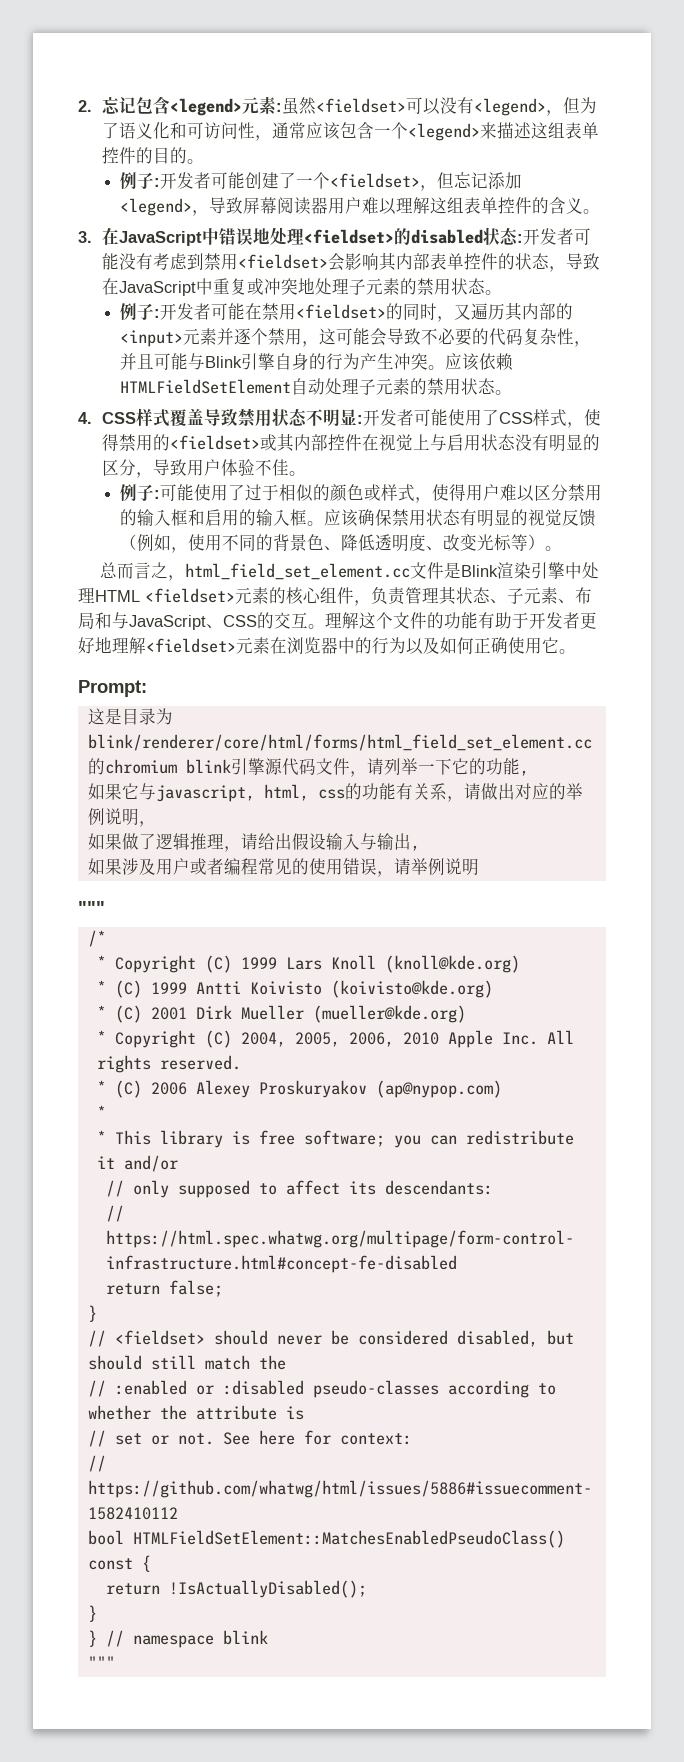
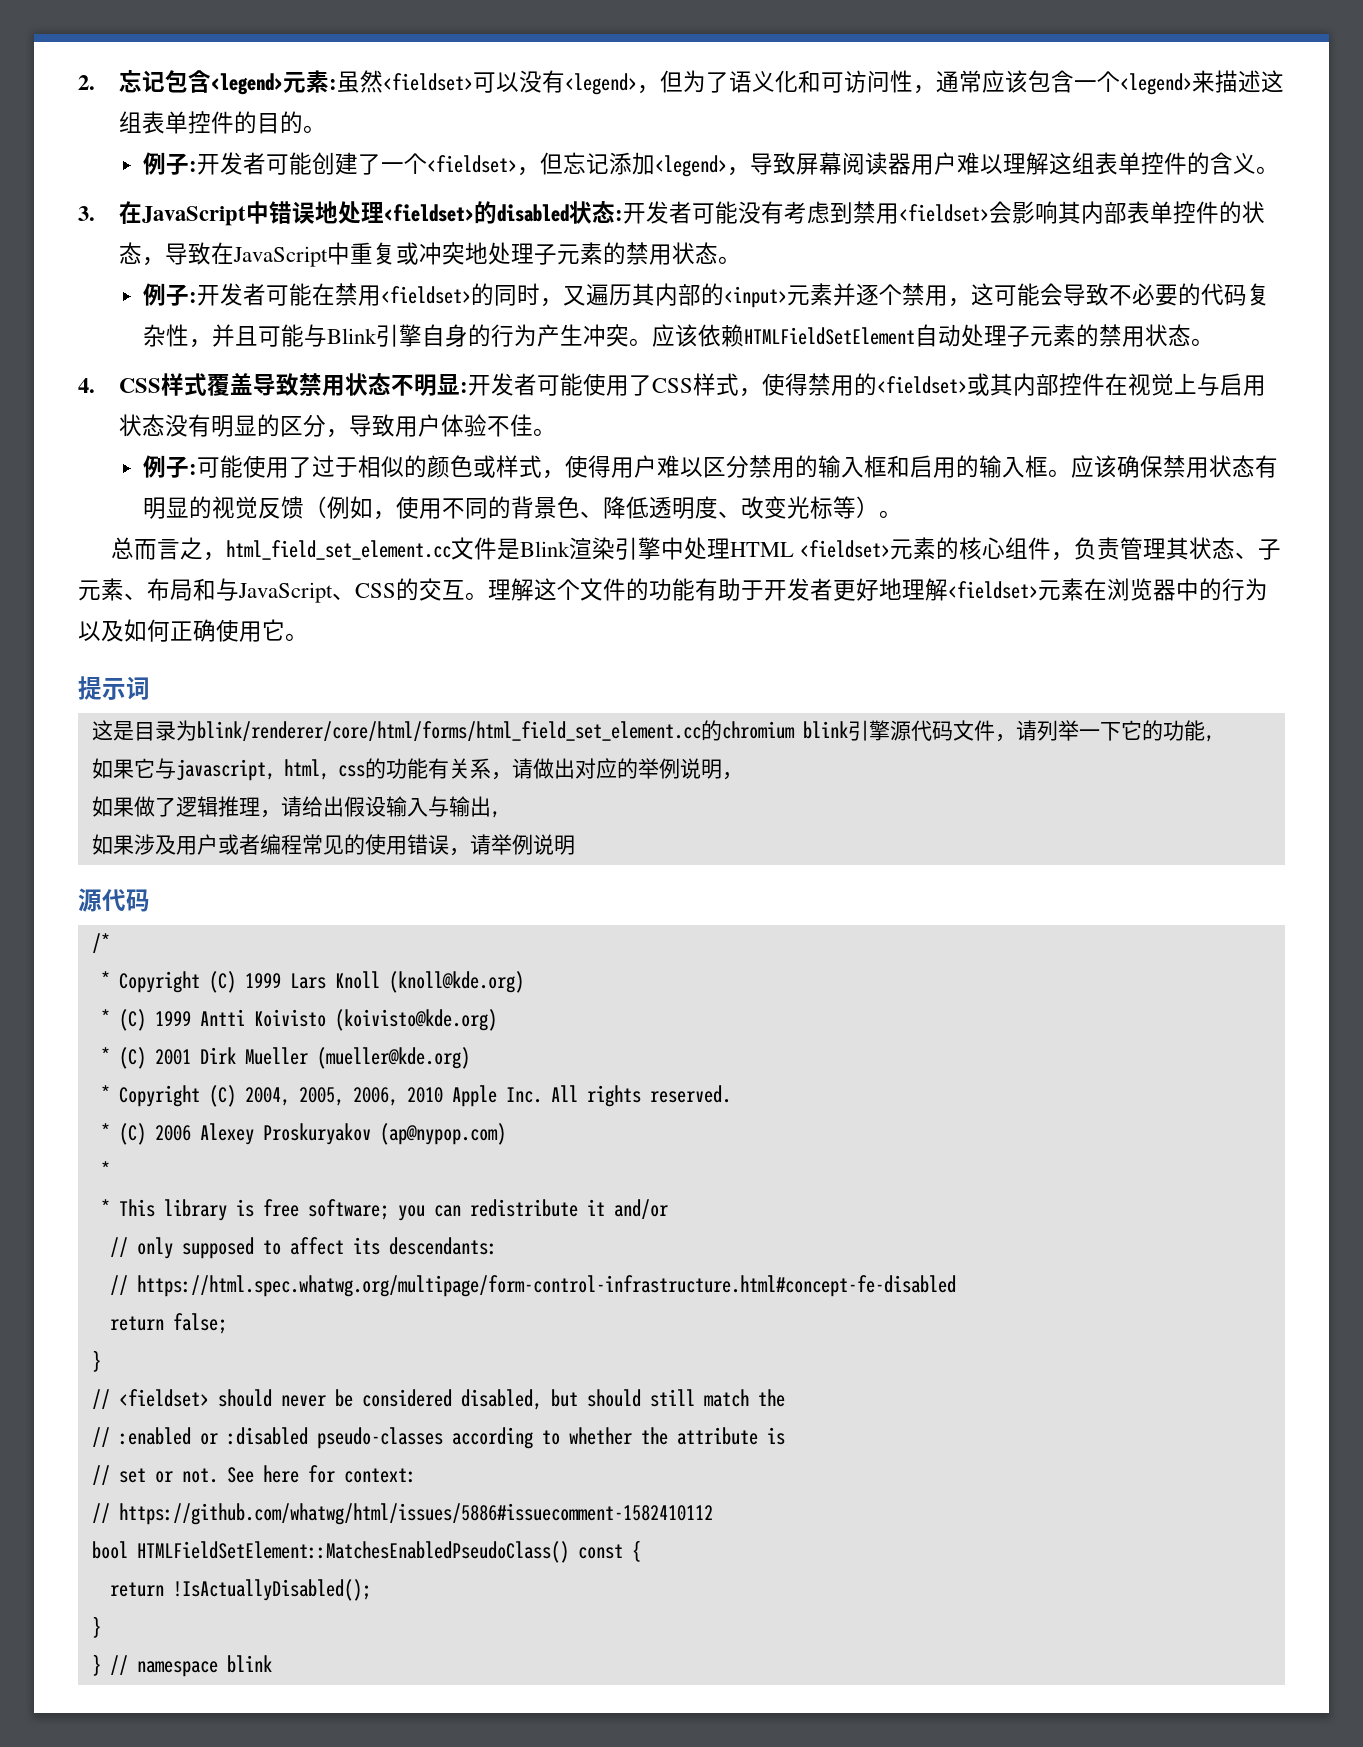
[78,680,147,697] Prompt: -> [78,676,150,700] 提示词
[78,901,105,914] """ -> [78,888,150,912] 源代码
[87,1656,115,1669] // """ -> (272, 1664) none

